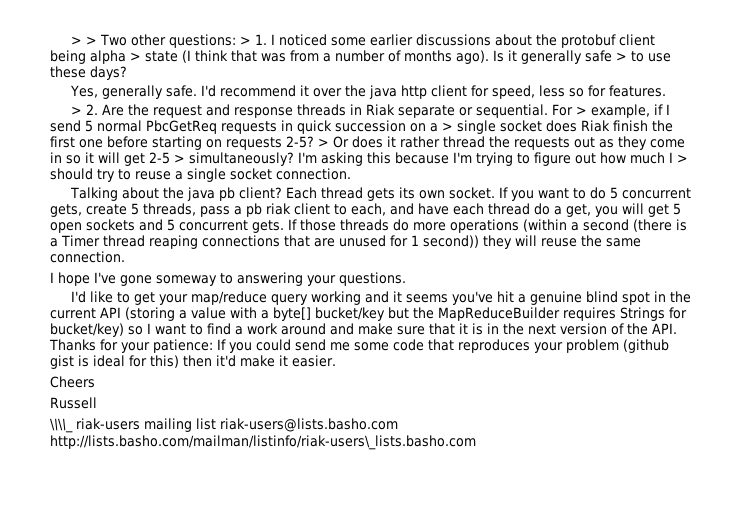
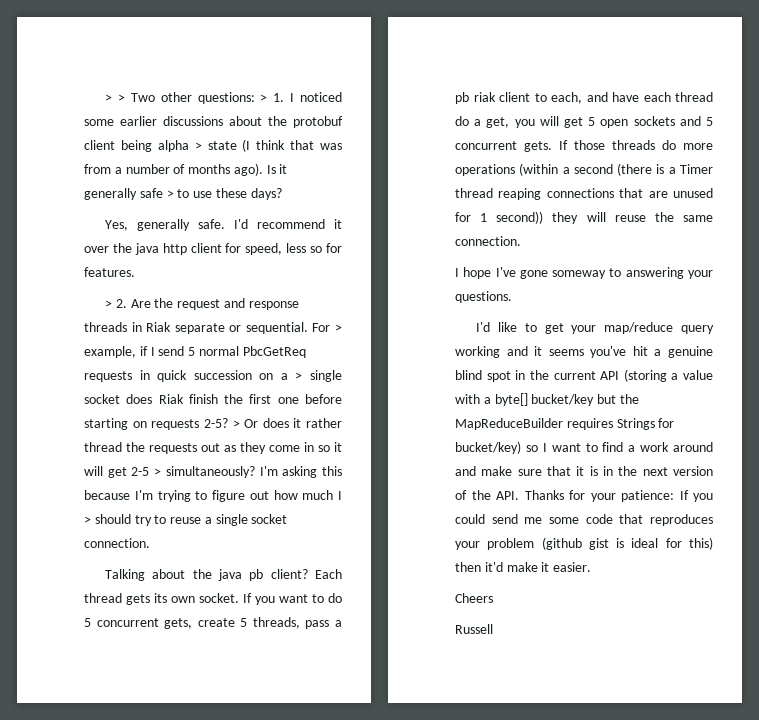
[50,418,398,433] [50,435,476,450] // \\\\_ riak-users mailing list riak-users@lists.basho.com http://lists.basho.com/mailman/listinfo/riak-users\_lists.basho.com -> (493, 629) none

